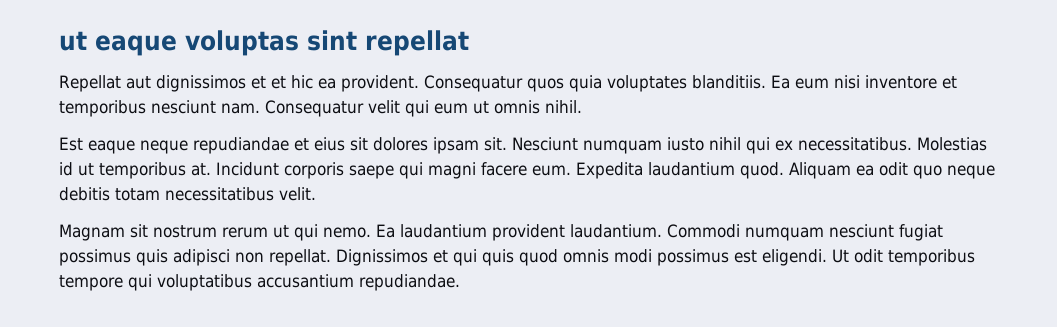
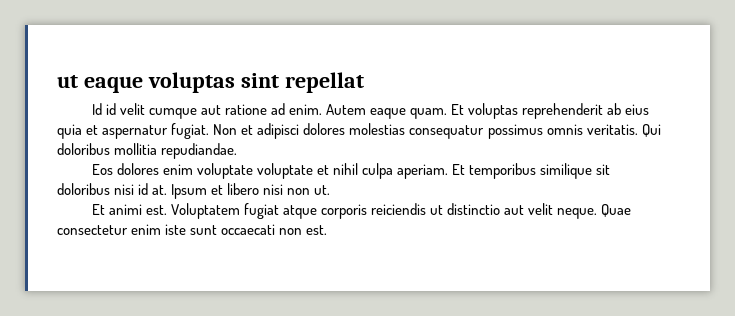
[59,75,957,92] [59,100,582,117] [59,137,987,154] [59,162,995,179] [59,187,316,201] [59,224,943,241] [59,249,975,266] [59,274,460,291] Repellat aut dignissimos et et hic ea provident. Consequatur quos quia voluptates blanditiis. Ea eum nisi inventore et temporibus nesciunt nam. Consequatur velit qui eum ut omnis nihil. // Est eaque neque repudiandae et eius sit dolores ipsam sit. Nesciunt numquam iusto nihil qui ex necessitatibus. Molestias id ut temporibus at. Incidunt corporis saepe qui magni facere eum. Expedita laudantium quod. Aliquam ea odit quo neque debitis totam necessitatibus velit. // Magnam sit nostrum rerum ut qui nemo. Ea laudantium provident laudantium. Commodi numquam nesciunt fugiat possimus quis adipisci non repellat. Dignissimos et qui quis quod omnis modi possimus est eligendi. Ut odit temporibus tempore qui voluptatibus accusantium repudiandae. -> [91,103,650,119] [57,123,661,139] [57,143,238,159] [91,163,611,179] [57,183,331,199] [91,203,632,219] [57,224,328,235] Id id velit cumque aut ratione ad enim. Autem eaque quam. Et voluptas reprehenderit ab eius quia et aspernatur fugiat. Non et adipisci dolores molestias consequatur possimus omnis veritatis. Qui doloribus mollitia repudiandae. // Eos dolores enim voluptate voluptate et nihil culpa aperiam. Et temporibus similique sit doloribus nisi id at. Ipsum et libero nisi non ut. // Et animi est. Voluptatem fugiat atque corporis reiciendis ut distinctio aut velit neque. Quae consectetur enim iste sunt occaecati non est.

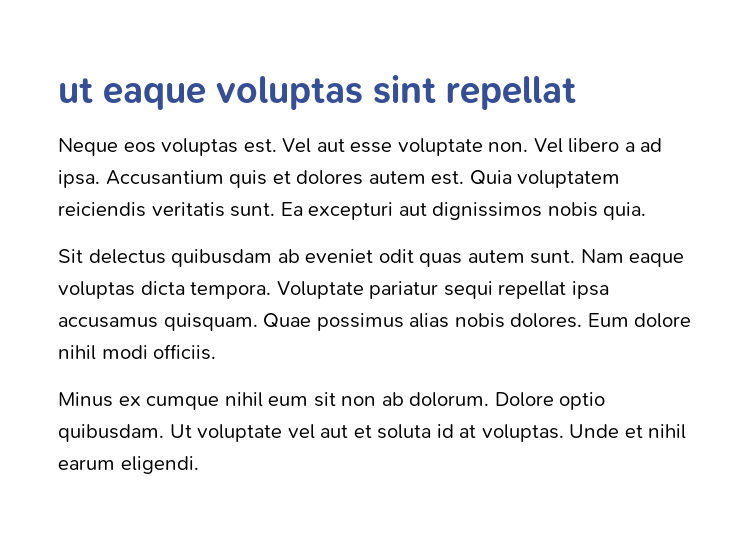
[91,103,650,119] [57,123,661,139] [57,143,238,159] [91,163,611,179] [57,183,331,199] [91,203,632,219] [57,224,328,235] Id id velit cumque aut ratione ad enim. Autem eaque quam. Et voluptas reprehenderit ab eius quia et aspernatur fugiat. Non et adipisci dolores molestias consequatur possimus omnis veritatis. Qui doloribus mollitia repudiandae. // Eos dolores enim voluptate voluptate et nihil culpa aperiam. Et temporibus similique sit doloribus nisi id at. Ipsum et libero nisi non ut. // Et animi est. Voluptatem fugiat atque corporis reiciendis ut distinctio aut velit neque. Quae consectetur enim iste sunt occaecati non est. -> [58,138,663,156] [58,170,621,188] [58,202,647,220] [58,249,685,267] [58,281,609,299] [58,313,692,331] [58,344,217,360] [58,392,606,410] [58,424,687,442] [58,456,199,474] Neque eos voluptas est. Vel aut esse voluptate non. Vel libero a ad ipsa. Accusantium quis et dolores autem est. Quia voluptatem reiciendis veritatis sunt. Ea excepturi aut dignissimos nobis quia. // Sit delectus quibusdam ab eveniet odit quas autem sunt. Nam eaque voluptas dicta tempora. Voluptate pariatur sequi repellat ipsa accusamus quisquam. Quae possimus alias nobis dolores. Eum dolore nihil modi officiis. // Minus ex cumque nihil eum sit non ab dolorum. Dolore optio quibusdam. Ut voluptate vel aut et soluta id at voluptas. Unde et nihil earum eligendi.

